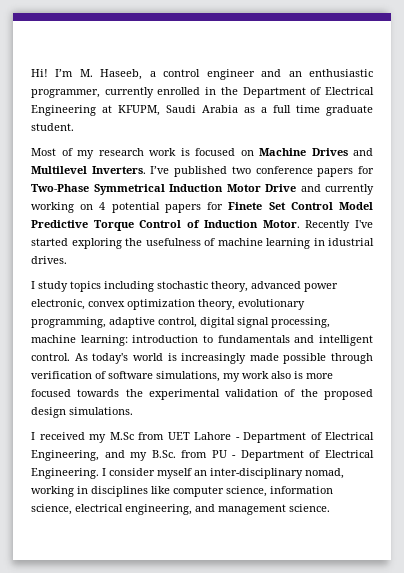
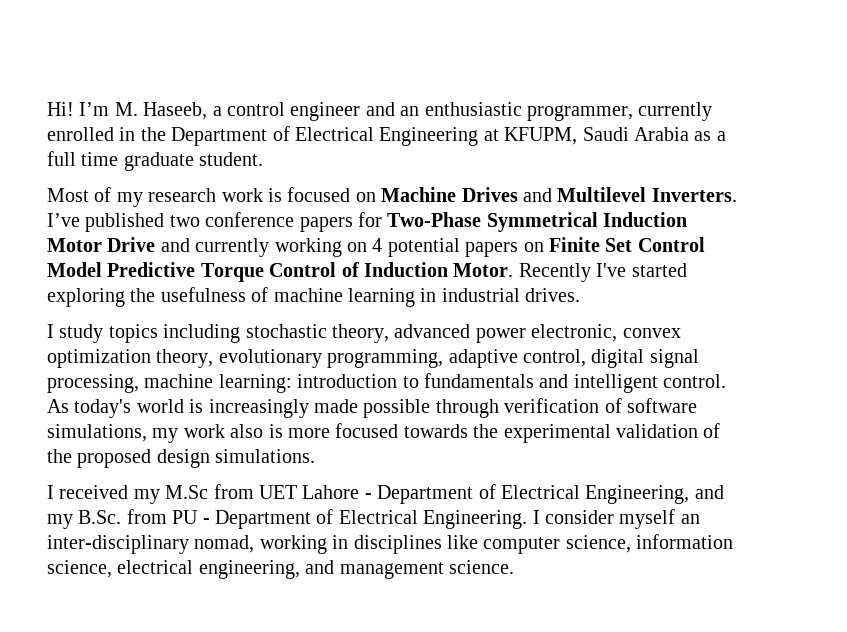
[207,202,263,210] for Finete -> [523,237,600,252] on Finite
[328,238,374,246] idustrial -> [441,288,520,302] industrial

